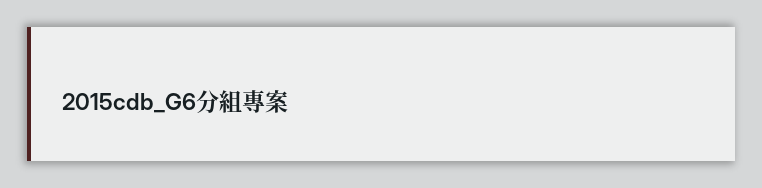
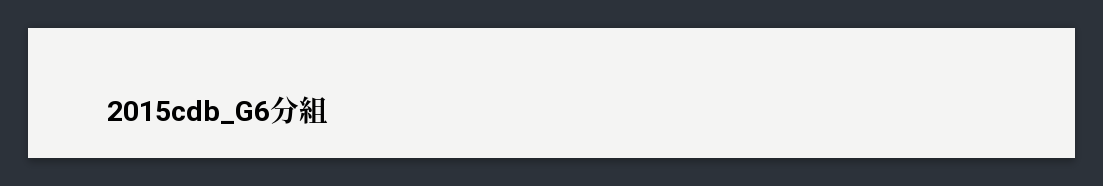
[242,90,288,113] 專案 -> (328, 110) none

